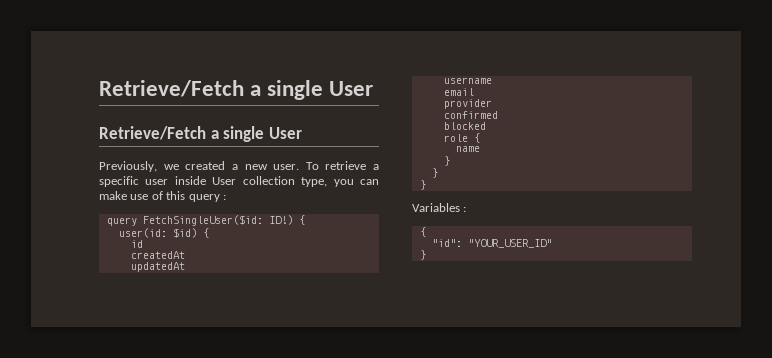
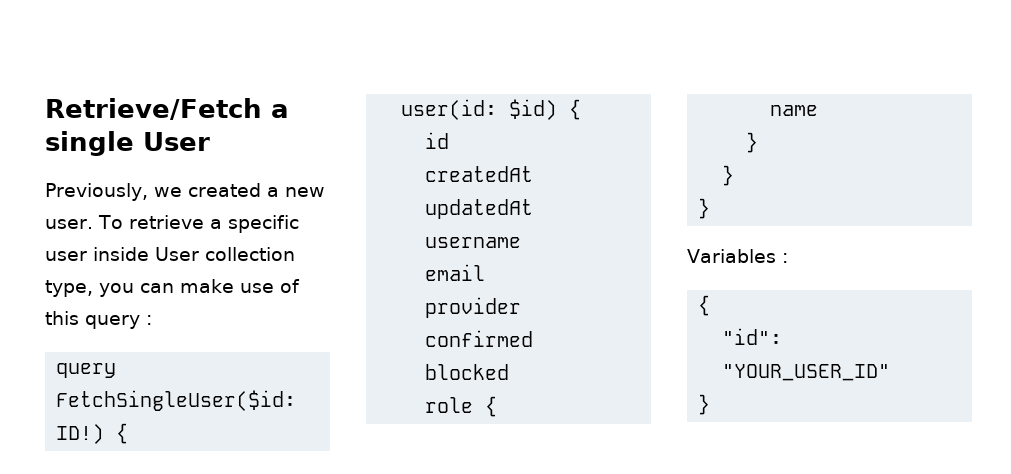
[99,80,374,100] [99,126,302,142] Retrieve/Fetch a single User // Retrieve/Fetch a single User -> [45,98,289,120] [45,131,210,156] Retrieve/Fetch a single User

